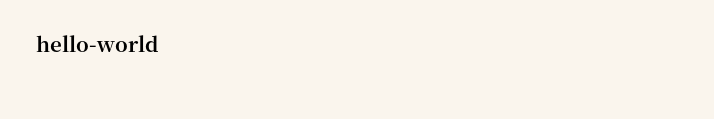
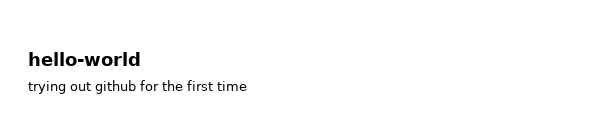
(158, 43) none -> [28,80,247,94] // trying out github for the first time

